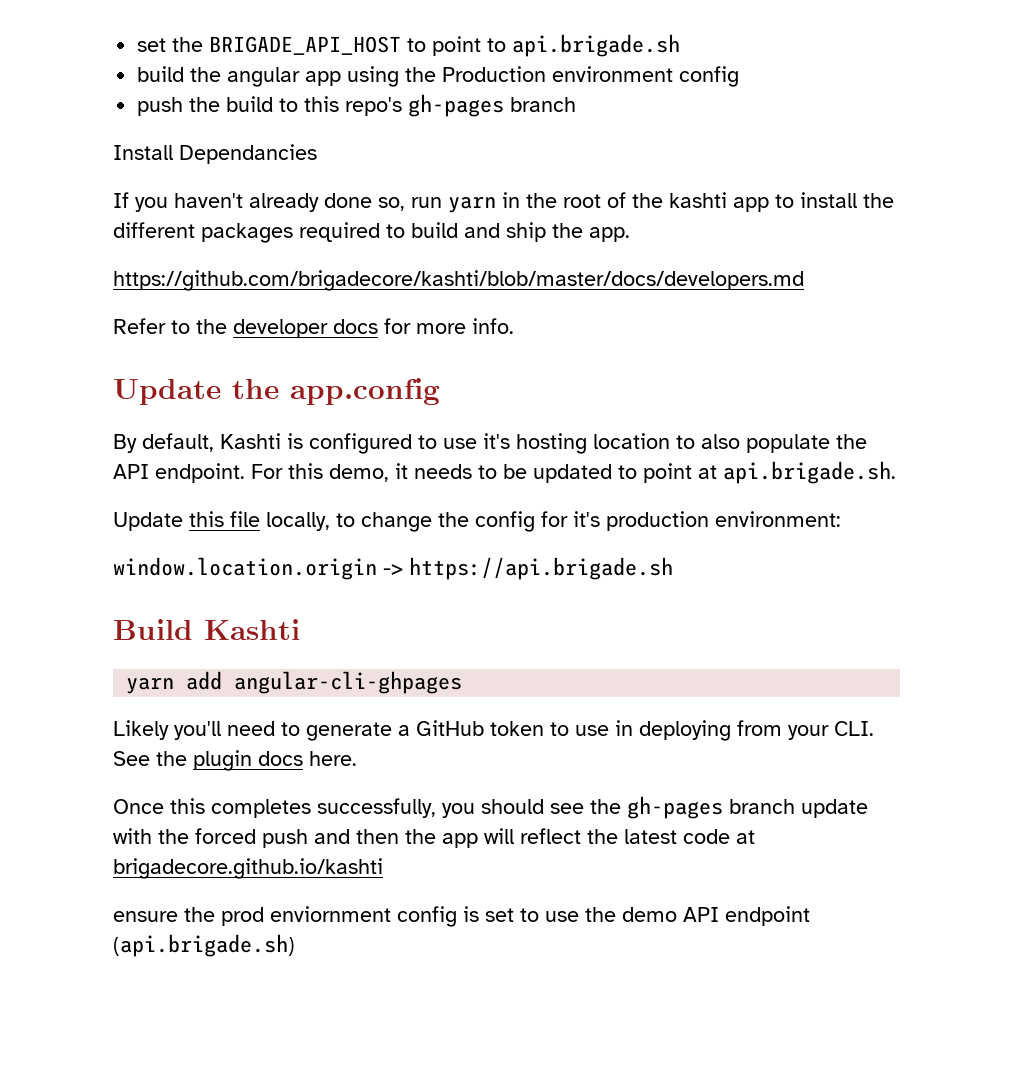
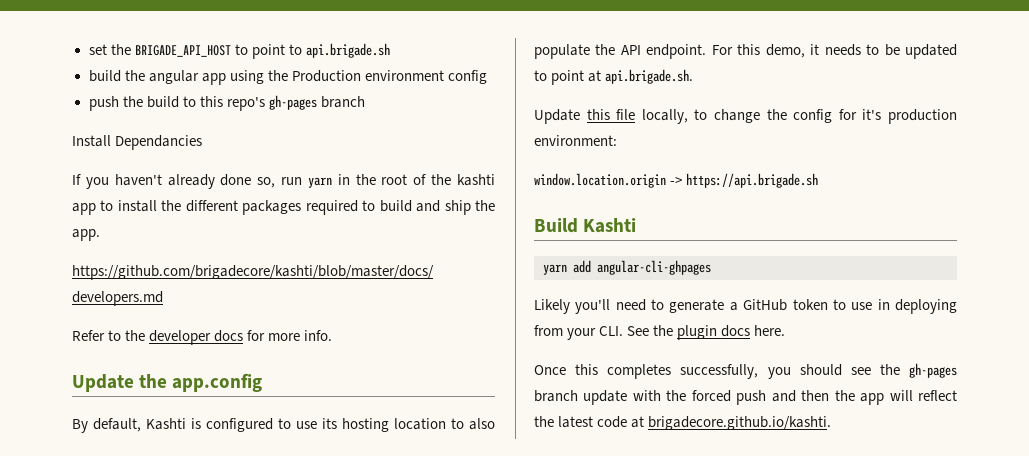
[483,433,510,449] it's -> [322,418,337,429] its
[113,858,383,879] [113,906,810,927] [113,934,295,957] brigadecore.github.io/kashti // ensure the prod enviornment config is set to use the demo API endpoint (api.brigade.sh) -> [648,416,832,430] brigadecore.github.io/kashti.

